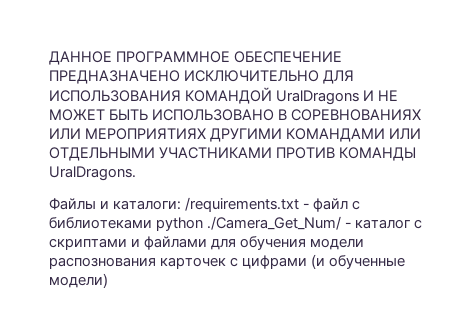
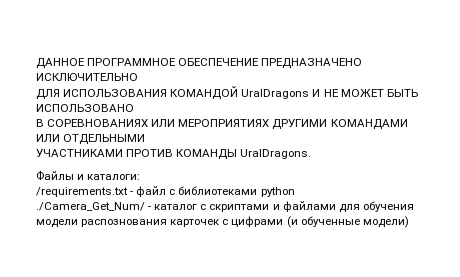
(320, 76) none -> (138, 77) //
(275, 115) none -> (134, 108) //
(155, 154) none -> (146, 139) //
(182, 205) none -> (141, 177) //
(204, 224) none -> (295, 192) //

